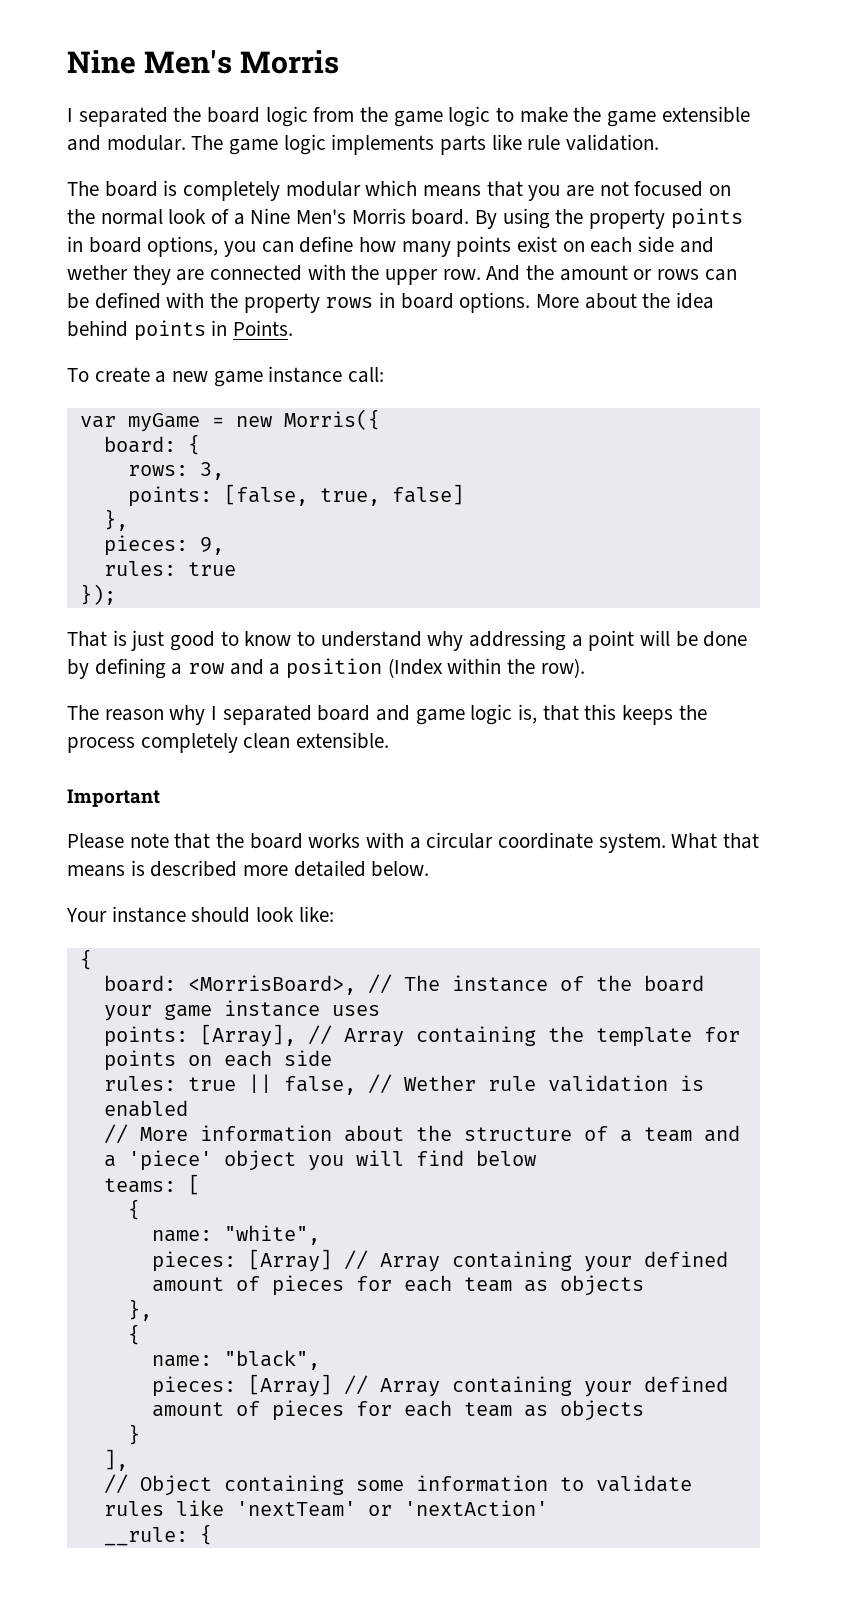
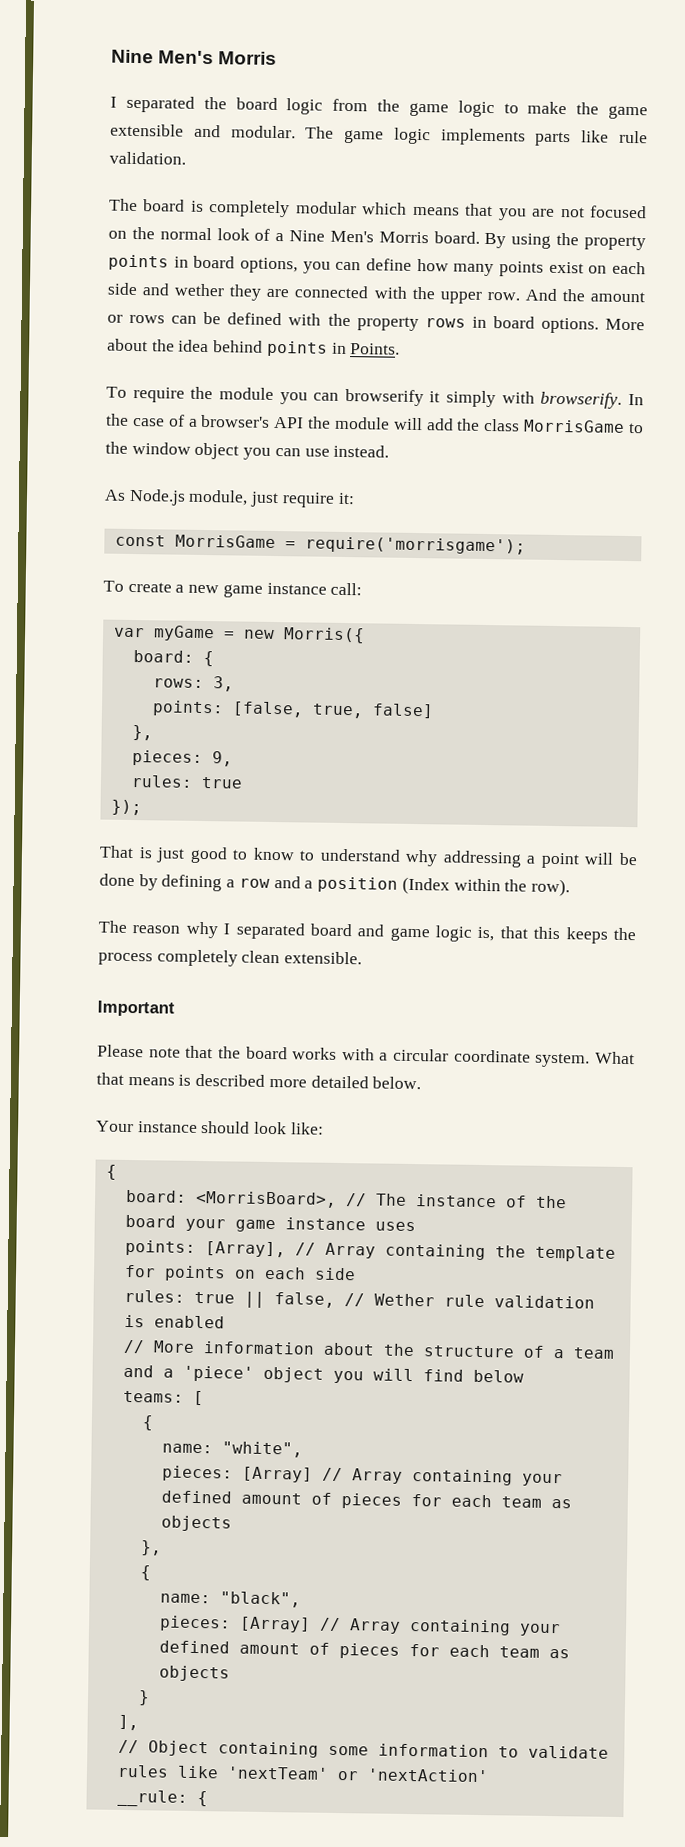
(294, 328) none -> [106,386,644,409] [106,413,644,434] [105,441,390,460] [104,488,355,508] [114,534,526,555] // To require the module you can browserify it simply with browserify. In the case of a browser's API the module will add the class MorrisGame to the window object you can use instead. // As Node.js module, just require it: // const MorrisGame = require('morrisgame');

